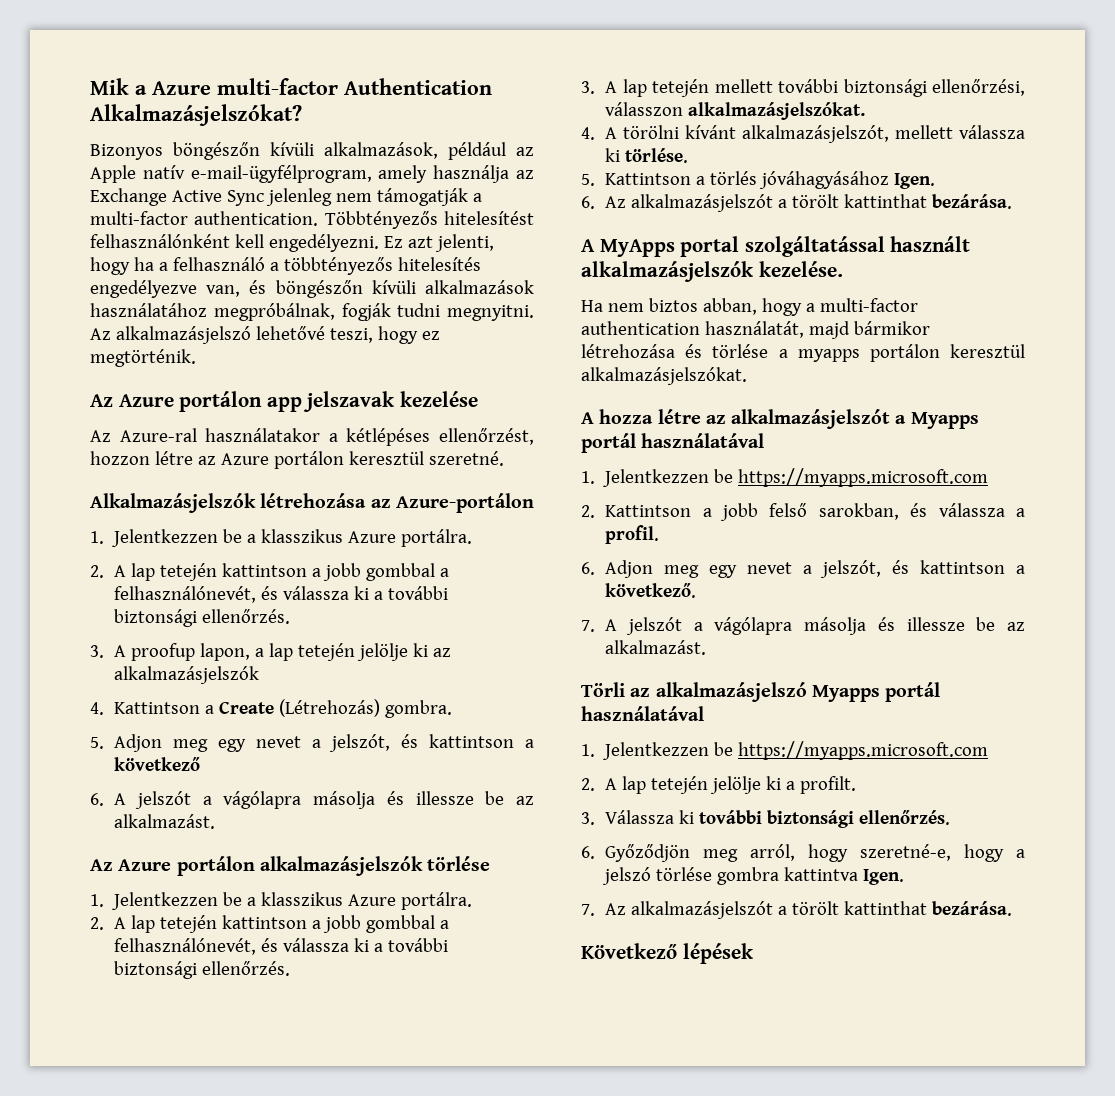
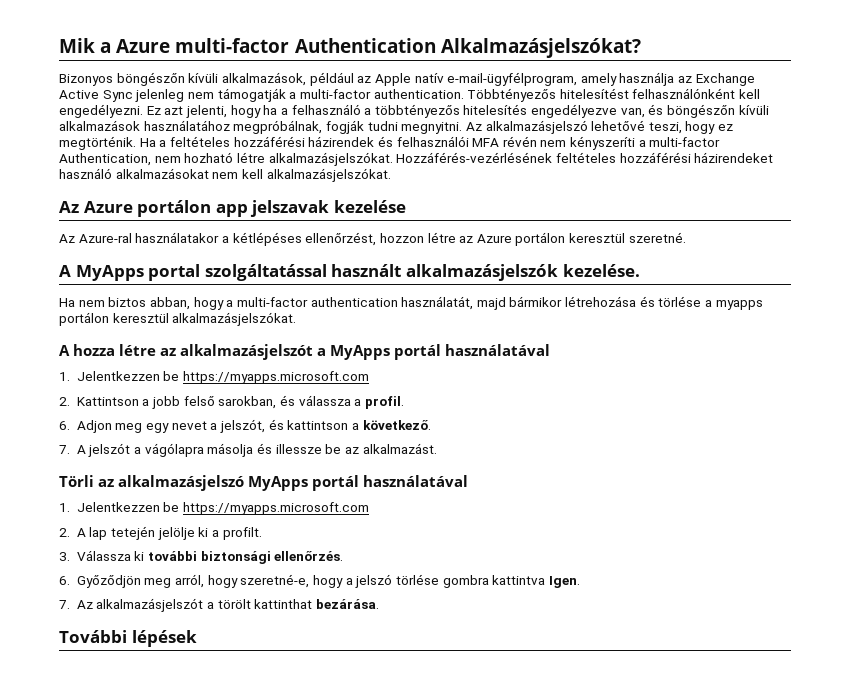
(196, 358) none -> [139,136,721,150] [59,152,774,166] [59,168,391,182] Ha a feltételes hozzáférési házirendek és felhasználói MFA révén nem kényszeríti a multi-factor Authentication, nem hozható létre alkalmazásjelszókat. Hozzáférés-vezérlésének feltételes hozzáférési házirendeket használó alkalmazásokat nem kell alkalmazásjelszókat.
[90,493,534,513] [90,529,473,547] [90,563,450,581] [114,586,449,603] [114,609,291,627] [90,643,452,661] [114,666,260,684] [90,699,453,718] [90,734,535,752] [114,757,201,771] [90,791,534,809] [114,814,216,829] [90,856,491,876] [90,892,473,910] [90,915,450,933] [114,938,449,955] [114,961,291,979] [581,79,1025,97] [605,102,866,120] [581,125,1025,143] [605,148,689,163] [581,171,936,189] [581,194,1013,212] // Alkalmazásjelszók létrehozása az Azure-portálon // 1. Jelentkezzen be a klasszikus Azure portálra. // 2. A lap tetején kattintson a jobb gombbal a felhasználónevét, és válassza ki a további biztonsági ellenőrzés. // 3. A proofup lapon, a lap tetején jelölje ki az alkalmazásjelszók // 4. Kattintson a Create (Létrehozás) gombra. // 5. Adjon meg egy nevet a jelszót, és kattintson a következő // 6. A jelszót a vágólapra másolja és illessze be az alkalmazást. // Az Azure portálon alkalmazásjelszók törlése // 1. Jelentkezzen be a klasszikus Azure portálra. // 2. A lap tetején kattintson a jobb gombbal a felhasználónevét, és válassza ki a további biztonsági ellenőrzés. // 3. A lap tetején mellett további biztonsági ellenőrzési, válasszon alkalmazásjelszókat. // 4. A törölni kívánt alkalmazásjelszót, mellett válassza ki törlése. // 5. Kattintson a törlés jóváhagyásához Igen. // 6. Az alkalmazásjelszót a törölt kattinthat bezárása. -> (686, 237) none
[910,412,979,429] Myapps -> [330,345,391,360] MyApps
[811,685,880,702] Myapps -> [248,476,309,491] MyApps
[581,943,677,959] Következő -> [59,630,127,643] További

